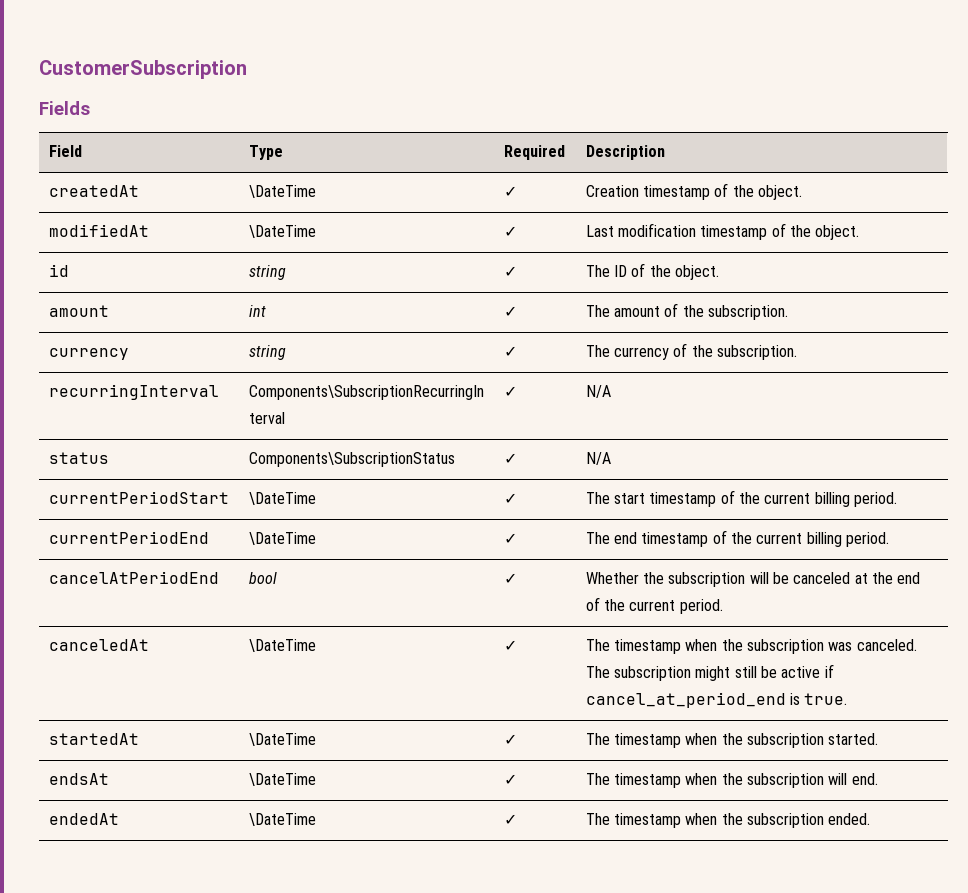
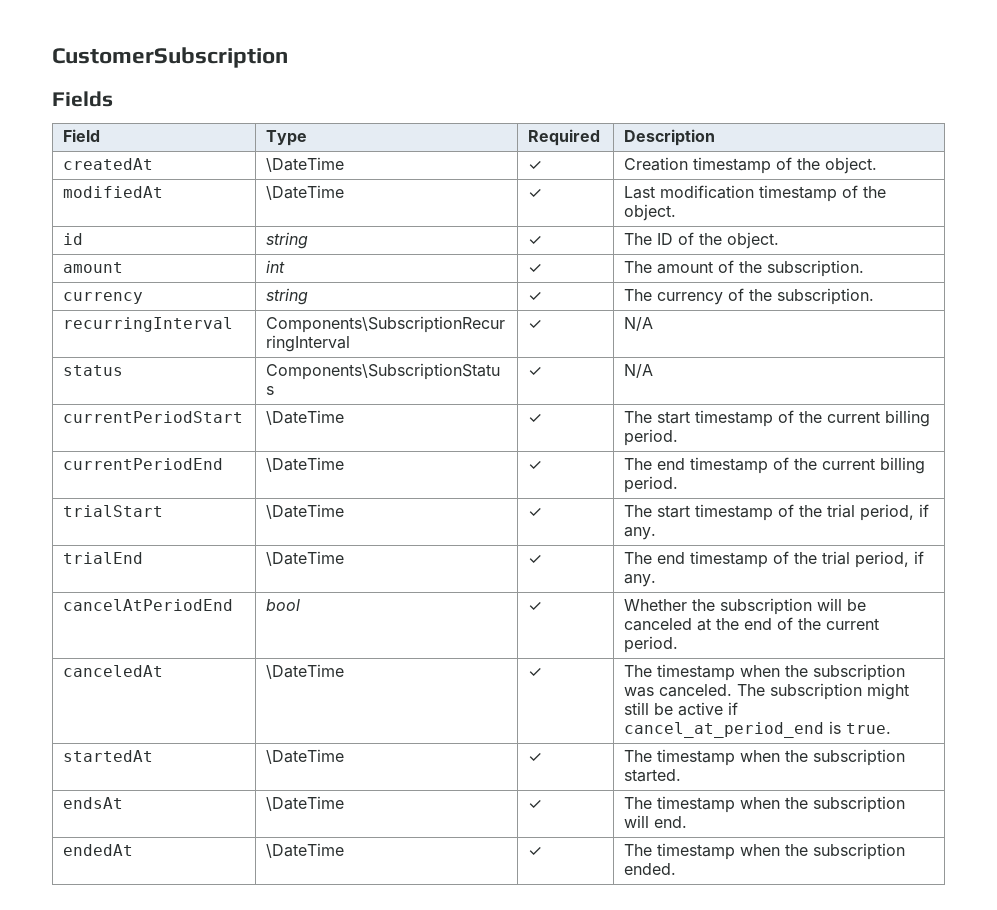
(890, 539) none -> [63,505,164,517] [266,504,345,519] [528,507,543,517] [624,504,930,521] [624,527,657,540] [63,552,144,564] [266,551,345,566] [528,554,543,564] [624,551,925,568] [624,574,657,587] // trialStart | \DateTime | ✓ | The start timestamp of the trial period, if any. // trialEnd | \DateTime | ✓ | The end timestamp of the trial period, if any.

